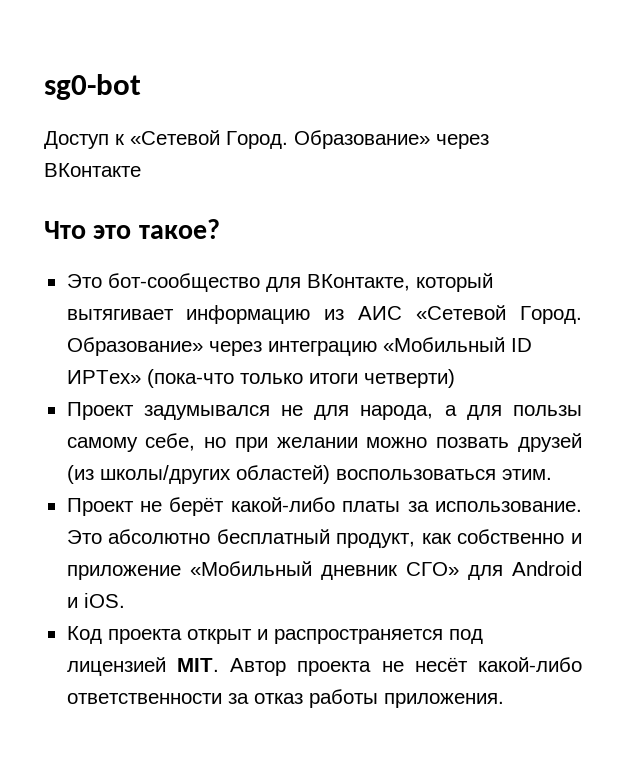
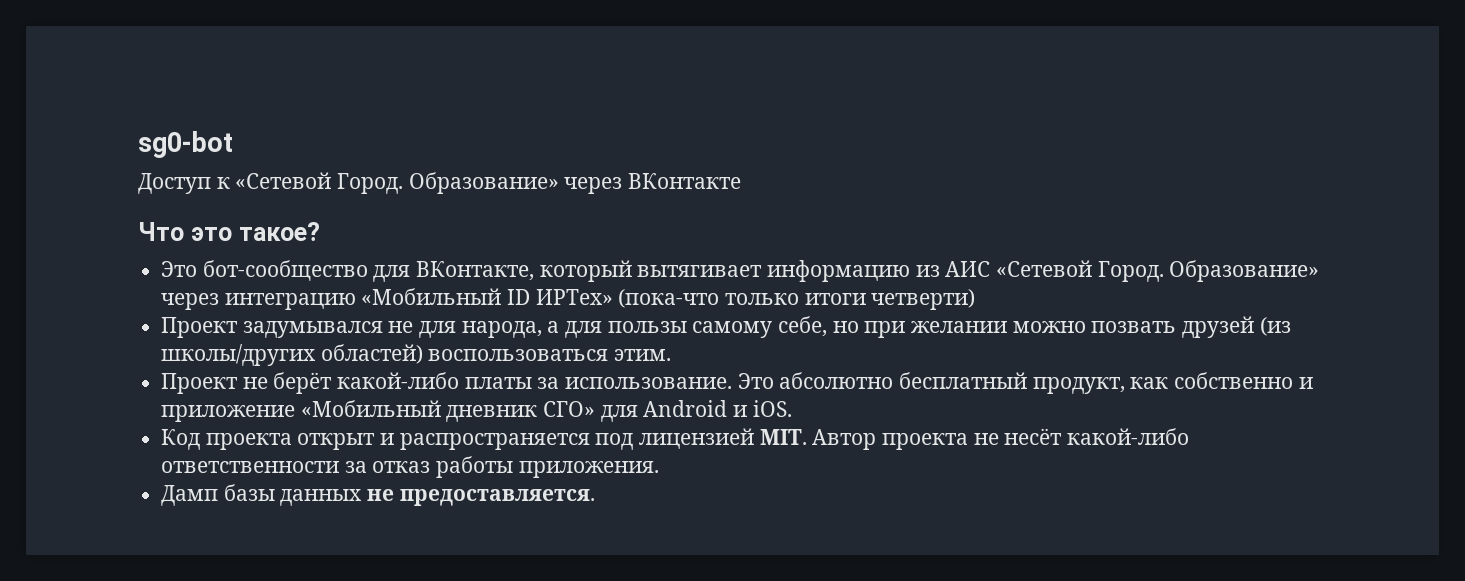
(504, 700) none -> [161,484,595,506] // Дамп базы данных не предоставляется.

